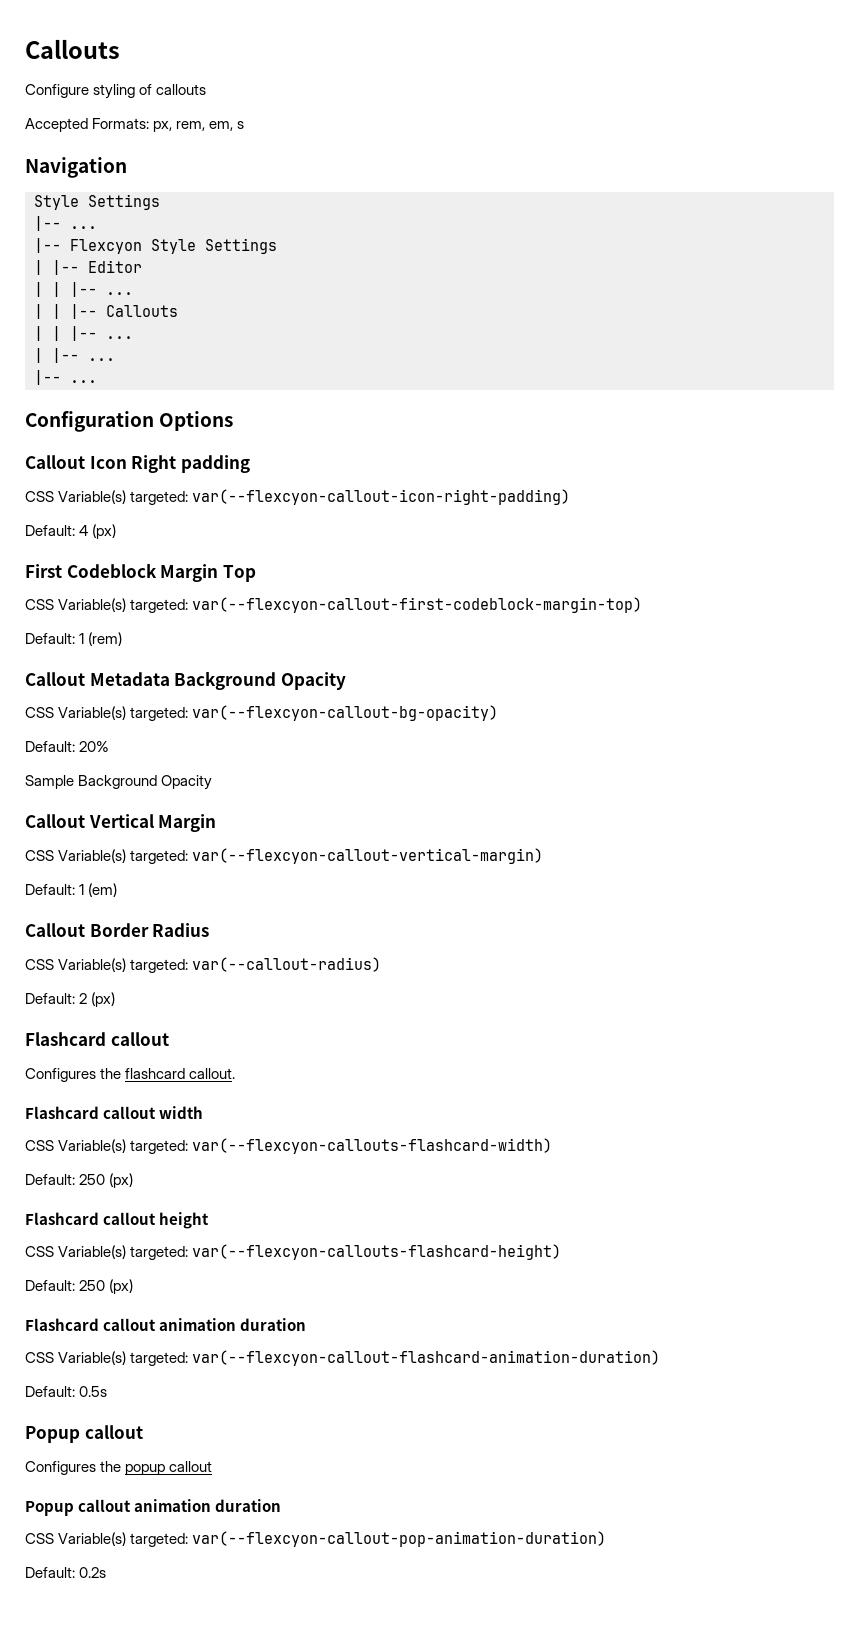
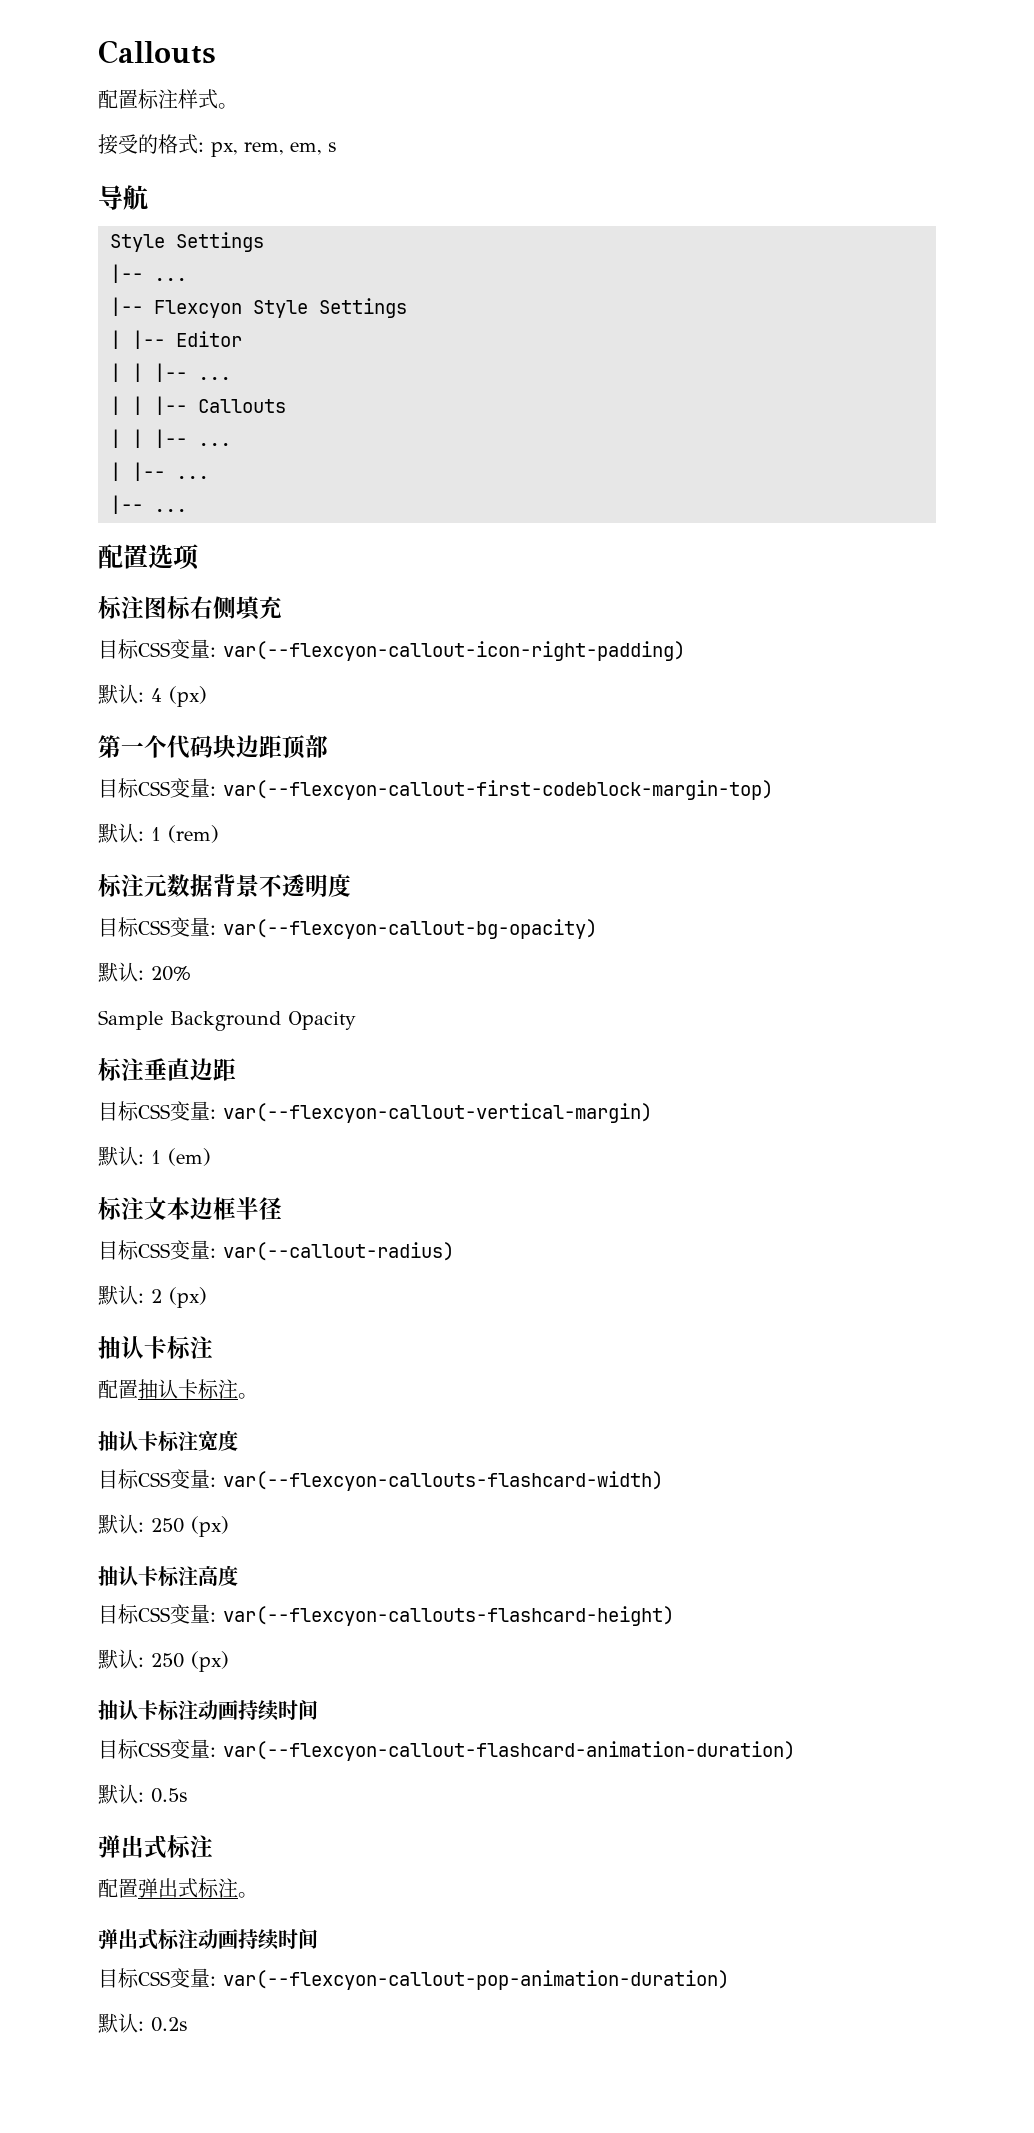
[25,39,120,59] [25,84,207,99] [25,118,150,132] Callouts // Configure styling of callouts // Accepted Formats: -> [98,40,216,64] [98,89,238,109] [98,134,204,155] Callouts // 配置标注样式。 // 接受的格式:
[25,157,127,178] Navigation -> [98,185,148,210] 导航
[25,411,234,432] [25,455,250,473] [25,490,189,505] Configuration Options // Callout Icon Right padding // CSS Variable(s) targeted: -> [98,544,200,570] [98,596,282,621] [98,639,216,659] 配置选项 // 标注图标右侧填充 // 目标CSS变量:
[25,525,75,536] Default: -> [98,684,144,704] 默认:
[25,563,256,582] [25,598,189,613] First Codeblock Margin Top // CSS Variable(s) targeted: -> [98,735,328,759] [98,778,216,798] 第一个代码块边距顶部 // 目标CSS变量:
[25,633,75,644] Default: -> [98,823,144,843] 默认:
[25,671,346,690] [25,706,189,721] Callout Metadata Background Opacity // CSS Variable(s) targeted: -> [98,874,351,898] [98,917,216,937] 标注元数据背景不透明度 // 目标CSS变量:
[25,741,75,752] Default: -> [98,962,144,982] 默认:
[25,814,217,832] [25,849,189,864] Callout Vertical Margin // CSS Variable(s) targeted: -> [98,1058,236,1081] [98,1101,216,1121] 标注垂直边距 // 目标CSS变量:
[25,884,75,895] Default: -> [98,1146,144,1166] 默认:
[25,923,210,937] [25,958,189,973] Callout Border Radius // CSS Variable(s) targeted: -> [98,1197,282,1220] [98,1240,216,1260] 标注文本边框半径 // 目标CSS变量:
[25,993,75,1004] Default: -> [98,1285,144,1305] 默认:
[25,1032,169,1046] [25,1068,236,1082] [25,1106,204,1119] [25,1139,189,1154] Flashcard callout // Configures the flashcard callout. // Flashcard callout width // CSS Variable(s) targeted: -> [98,1336,213,1359] [98,1379,258,1399] [98,1430,238,1452] [98,1469,216,1489] 抽认卡标注 // 配置抽认卡标注。 // 抽认卡标注宽度 // 目标CSS变量:
[25,1173,134,1188] [25,1212,210,1229] [25,1245,189,1260] Default: 250 (px) // Flashcard callout height // CSS Variable(s) targeted: -> [98,1514,229,1537] [98,1565,238,1587] [98,1604,216,1624] 默认: 250 (px) // 抽认卡标注高度 // 目标CSS变量:
[25,1279,134,1294] [25,1318,307,1331] [25,1351,189,1366] Default: 250 (px) // Flashcard callout animation duration // CSS Variable(s) targeted: -> [98,1649,229,1672] [98,1700,318,1721] [98,1739,216,1759] 默认: 250 (px) // 抽认卡标注动画持续时间 // 目标CSS变量:
[25,1386,75,1397] Default: -> [98,1784,144,1804] 默认:
[25,1425,143,1443] [25,1461,213,1475] [25,1499,282,1516] [25,1532,189,1547] Popup callout // Configures the popup callout // Popup callout animation duration // CSS Variable(s) targeted: -> [98,1835,213,1859] [98,1878,258,1898] [98,1929,318,1950] [98,1968,216,1988] 弹出式标注 // 配置弹出式标注。 // 弹出式标注动画持续时间 // 目标CSS变量:
[25,1567,75,1578] Default: -> [98,2013,144,2033] 默认:

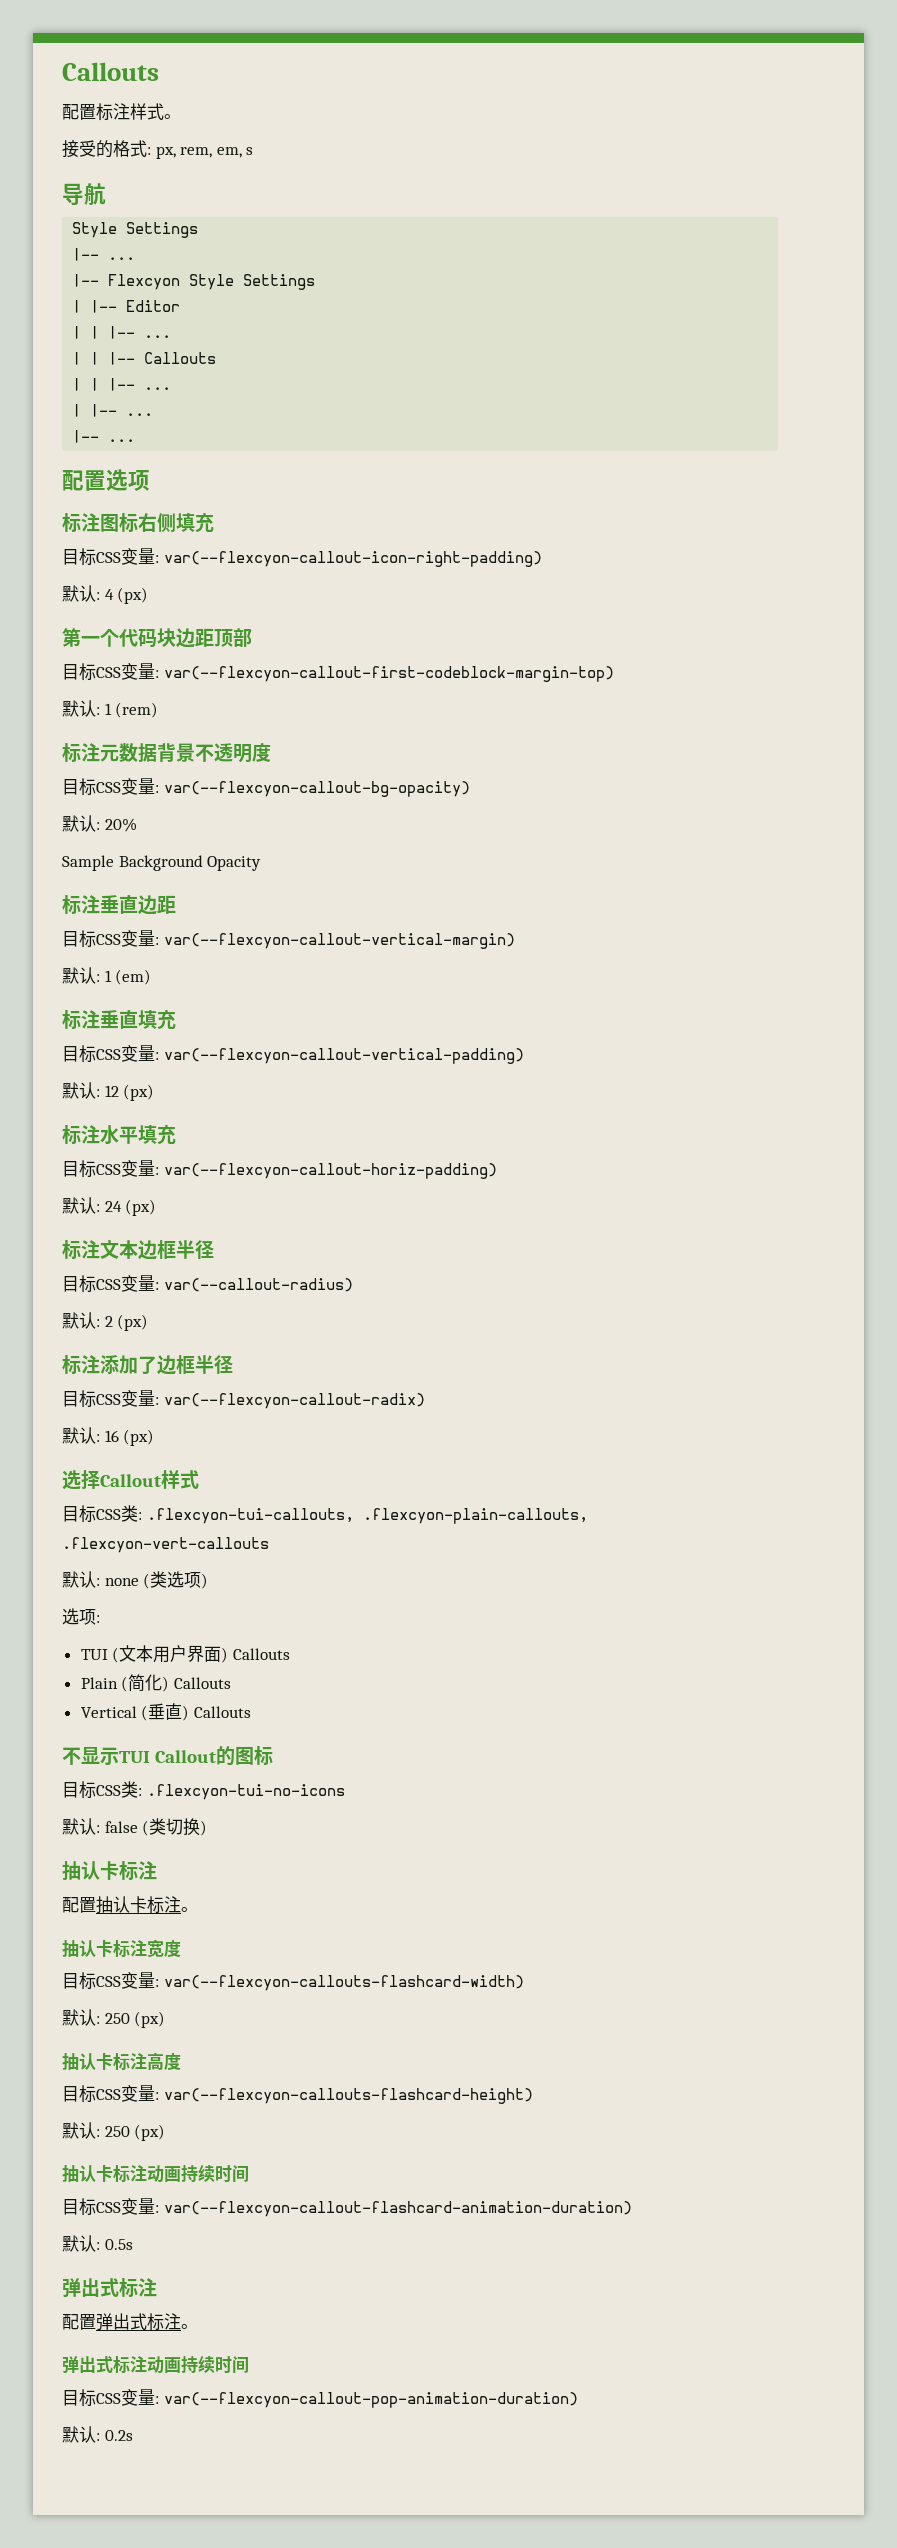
(211, 1157) none -> [62,1010,176,1030] [62,1045,524,1064] [62,1082,155,1101] [62,1125,176,1145] [62,1160,497,1179] [62,1197,157,1216] // 标注垂直填充 // 目标CSS变量: var(--flexcyon-callout-vertical-padding) // 默认: 12 (px) // 标注水平填充 // 目标CSS变量: var(--flexcyon-callout-horiz-padding) // 默认: 24 (px)
(207, 1297) none -> [62,1355,233,1375] [62,1390,425,1409] [62,1427,155,1446] [62,1470,199,1490] [62,1505,588,1524] [62,1537,269,1553] [62,1571,209,1589] [62,1608,100,1625] [80,1645,290,1663] [80,1674,231,1692] [80,1703,251,1721] [62,1746,274,1766] [62,1781,345,1800] [62,1818,208,1836] // 标注添加了边框半径 // 目标CSS变量: var(--flexcyon-callout-radix) // 默认: 16 (px) // 选择Callout样式 // 目标CSS类: .flexcyon-tui-callouts, .flexcyon-plain-callouts, .flexcyon-vert-callouts // 默认: none (类选项) // 选项: // TUI (文本用户界面) Callouts // Plain (简化) Callouts // Vertical (垂直) Callouts // 不显示TUI Callout的图标 // 目标CSS类: .flexcyon-tui-no-icons // 默认: false (类切换)

